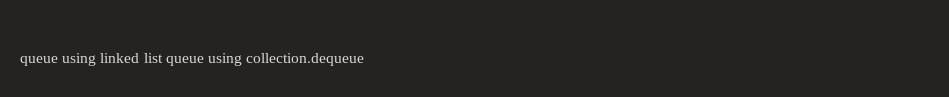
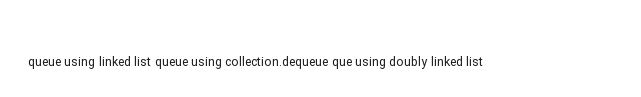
(365, 59) none -> [331,56,484,69] que using doubly linked list

